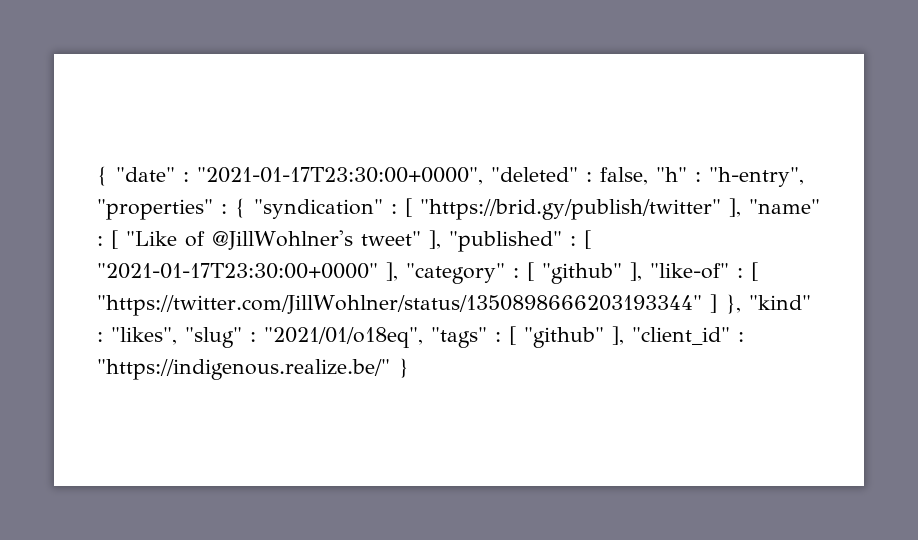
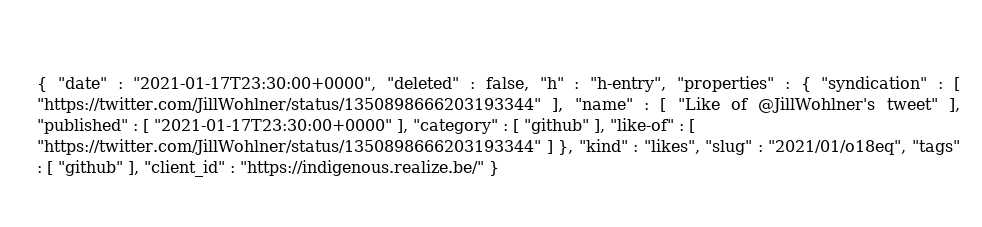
[420,199,721,220] "https://brid.gy/publish/twitter" -> [37,97,541,113] "https://twitter.com/JillWohlner/status/1350898666203193344"

